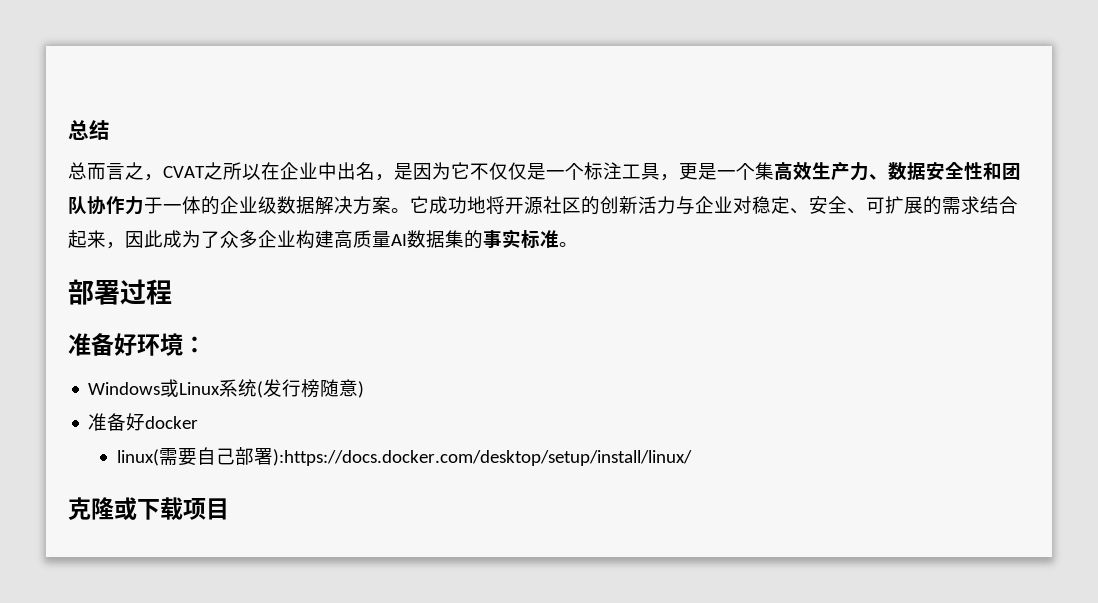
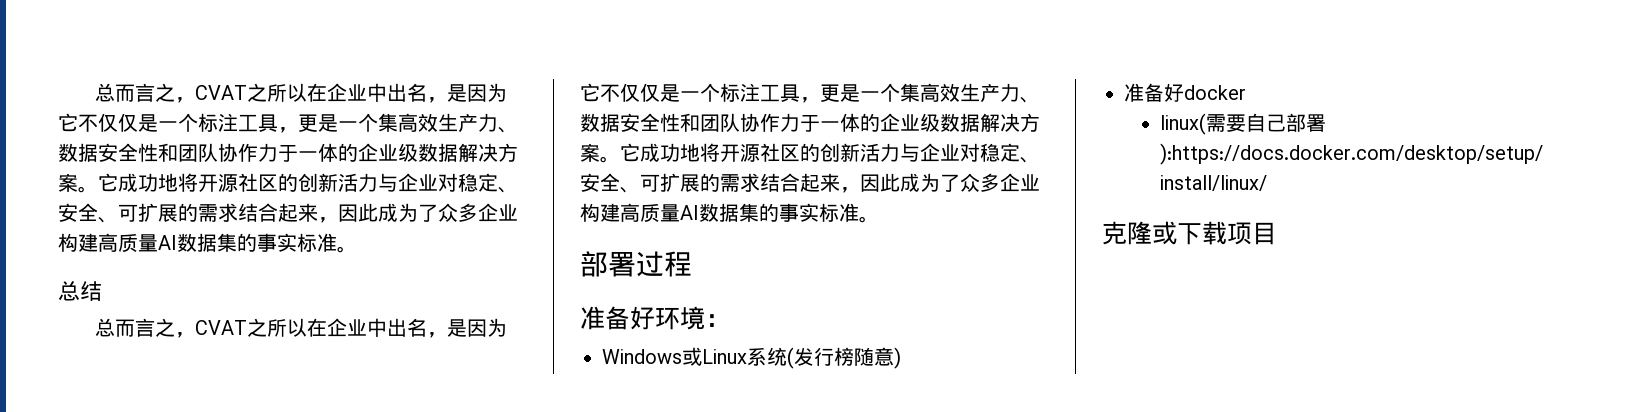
[68,120,89,140] 总 -> [94,83,507,103] [58,113,518,133] [58,143,518,162] [58,173,518,193] [58,203,518,223] [58,233,357,253] [58,281,80,301] 总而言之，CVAT之所以在企业中出名，是因为它不仅仅是一个标注工具，更是一个集高效生产力、数据安全性和团队协作力于一体的企业级数据解决方案。它成功地将开源社区的创新活力与企业对稳定、安全、可扩展的需求结合起来，因此成为了众多企业构建高质量AI数据集的事实标准。 // 总

